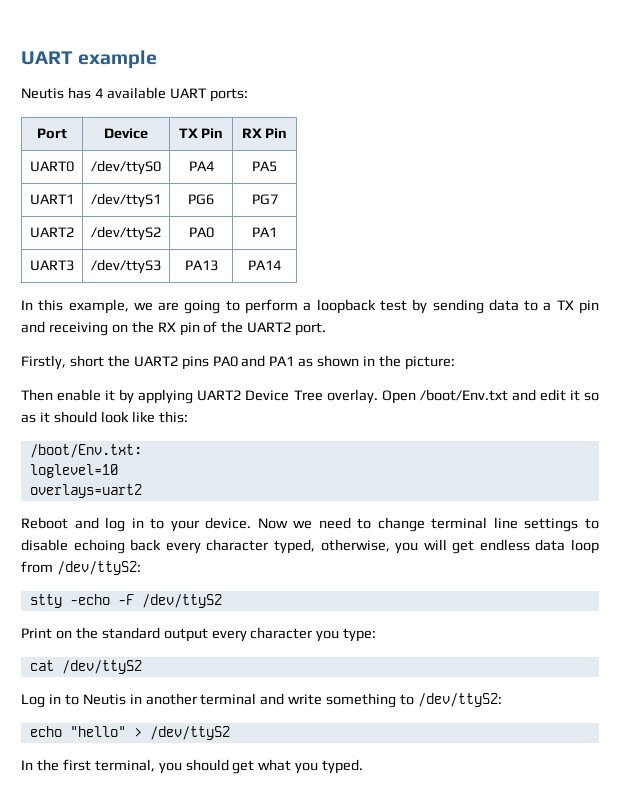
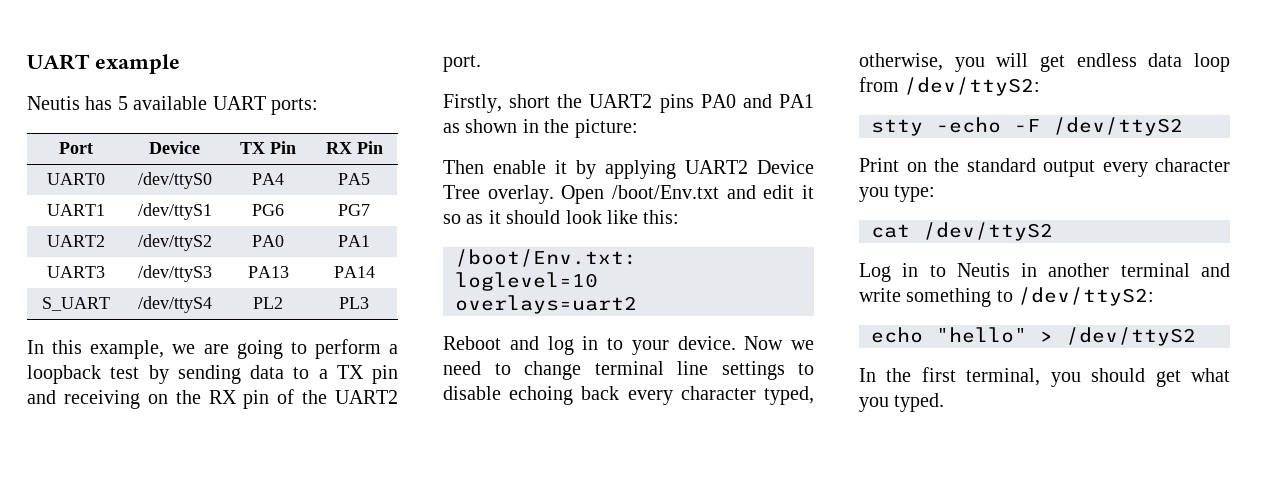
[94,88,103,98] 4 -> [117,96,128,110] 5
(281, 265) none -> [41,297,110,311] [137,296,212,313] [253,297,283,309] [339,297,369,309] // S_UART | /dev/ttyS4 | PL2 | PL3

